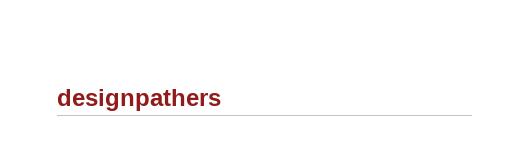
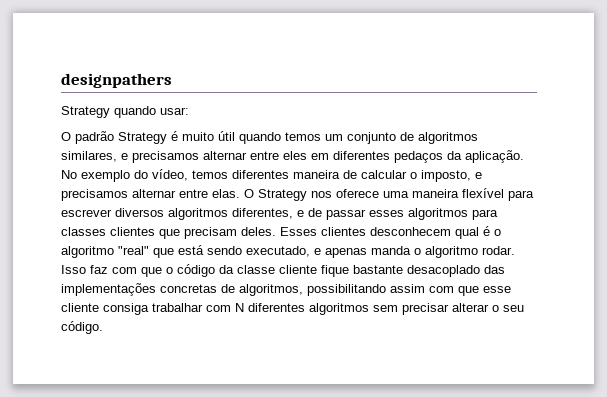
(221, 100) none -> [61,106,189,118] [61,131,478,144] [61,150,524,163] [61,169,482,182] [61,188,534,201] [61,208,498,220] [61,226,501,239] [61,245,515,258] [61,264,505,277] [61,283,511,296] [61,303,524,315] [61,321,103,334] // Strategy quando usar: // O padrão Strategy é muito útil quando temos um conjunto de algoritmos similares, e precisamos alternar entre eles em diferentes pedaços da aplicação. No exemplo do vídeo, temos diferentes maneira de calcular o imposto, e precisamos alternar entre elas. O Strategy nos oferece uma maneira flexível para escrever diversos algoritmos diferentes, e de passar esses algoritmos para classes clientes que precisam deles. Esses clientes desconhecem qual é o algoritmo "real" que está sendo executado, e apenas manda o algoritmo rodar. Isso faz com que o código da classe cliente fique bastante desacoplado das implementações concretas de algoritmos, possibilitando assim com que esse cliente consiga trabalhar com N diferentes algoritmos sem precisar alterar o seu código.

